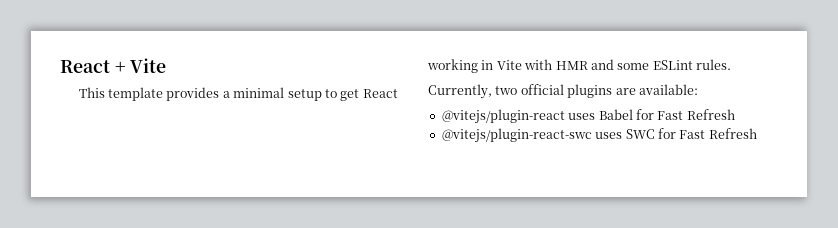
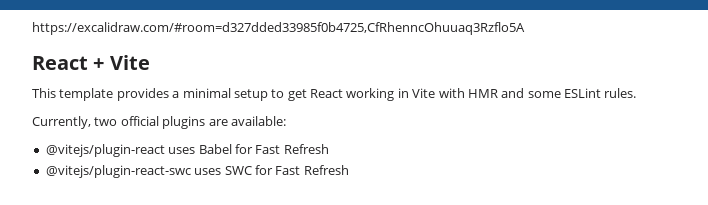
(60, 66) none -> [32,22,525,35] https://excalidraw.com/#room=d327dded33985f0b4725,CfRhenncOhuuaq3Rzflo5A //

